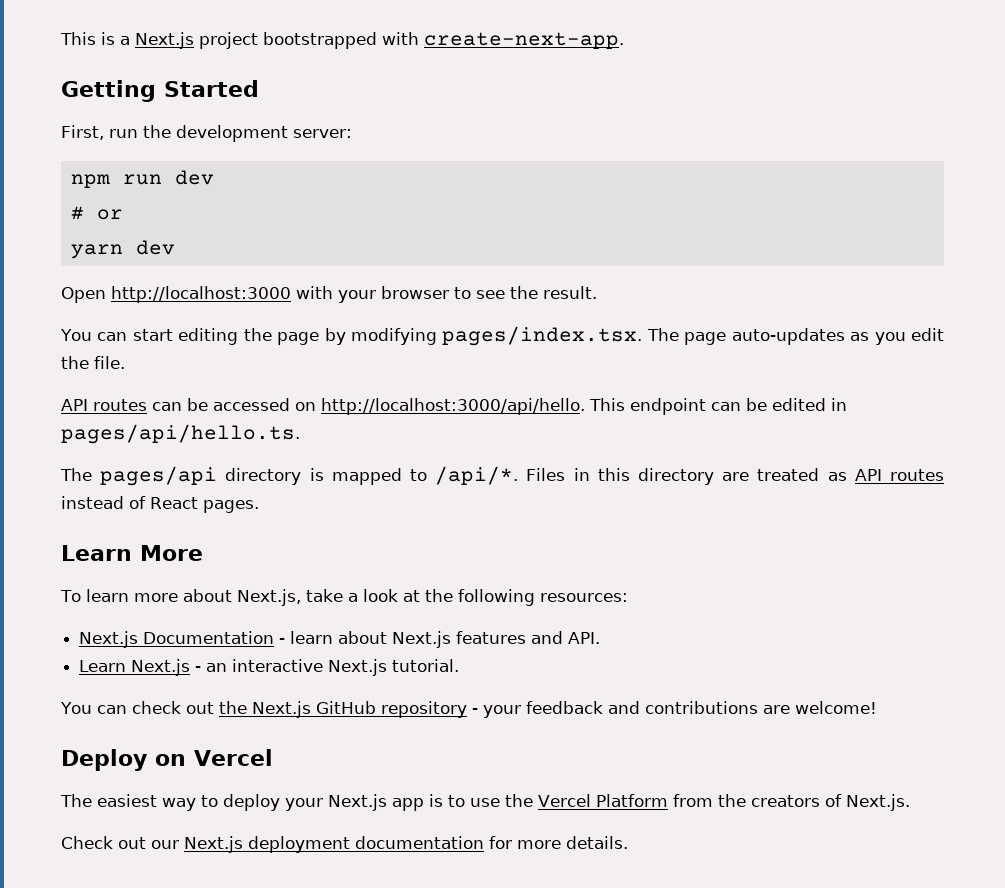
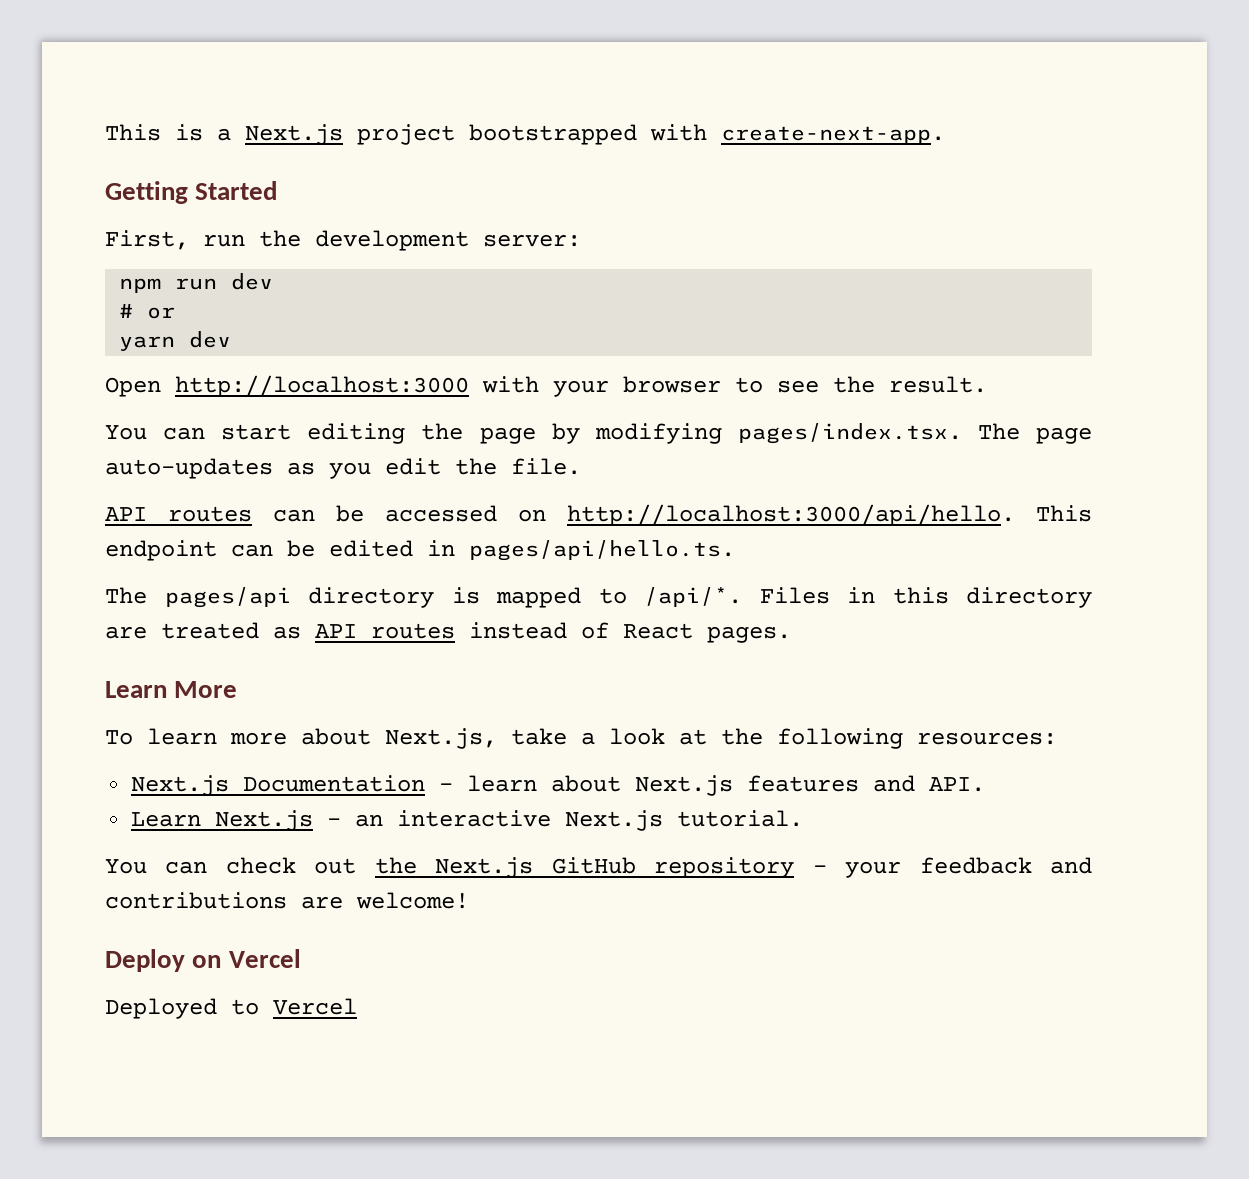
[60,794,910,811] [61,836,628,853] The easiest way to deploy your Next.js app is to use the Vercel Platform from the creators of Next.js. // Check out our Next.js deployment documentation for more details. -> [105,998,357,1019] Deployed to Vercel

